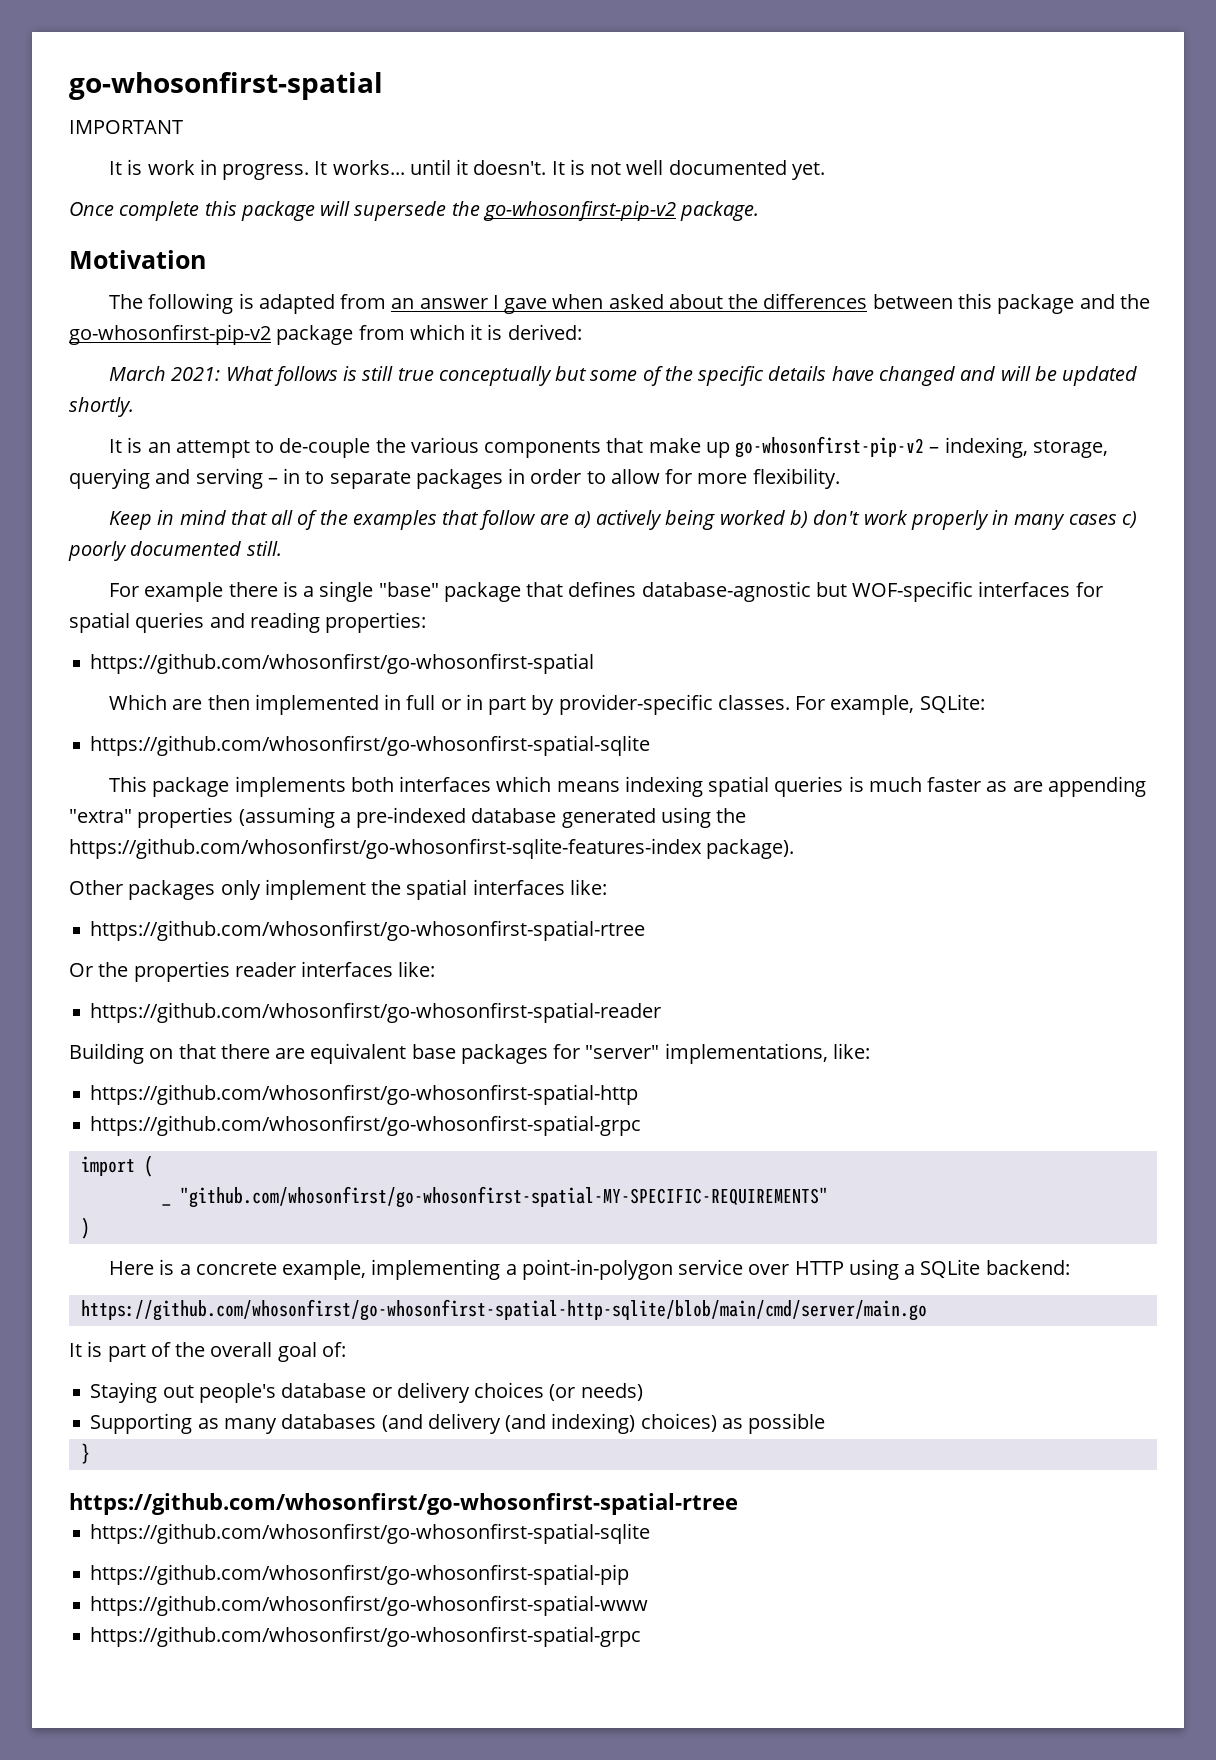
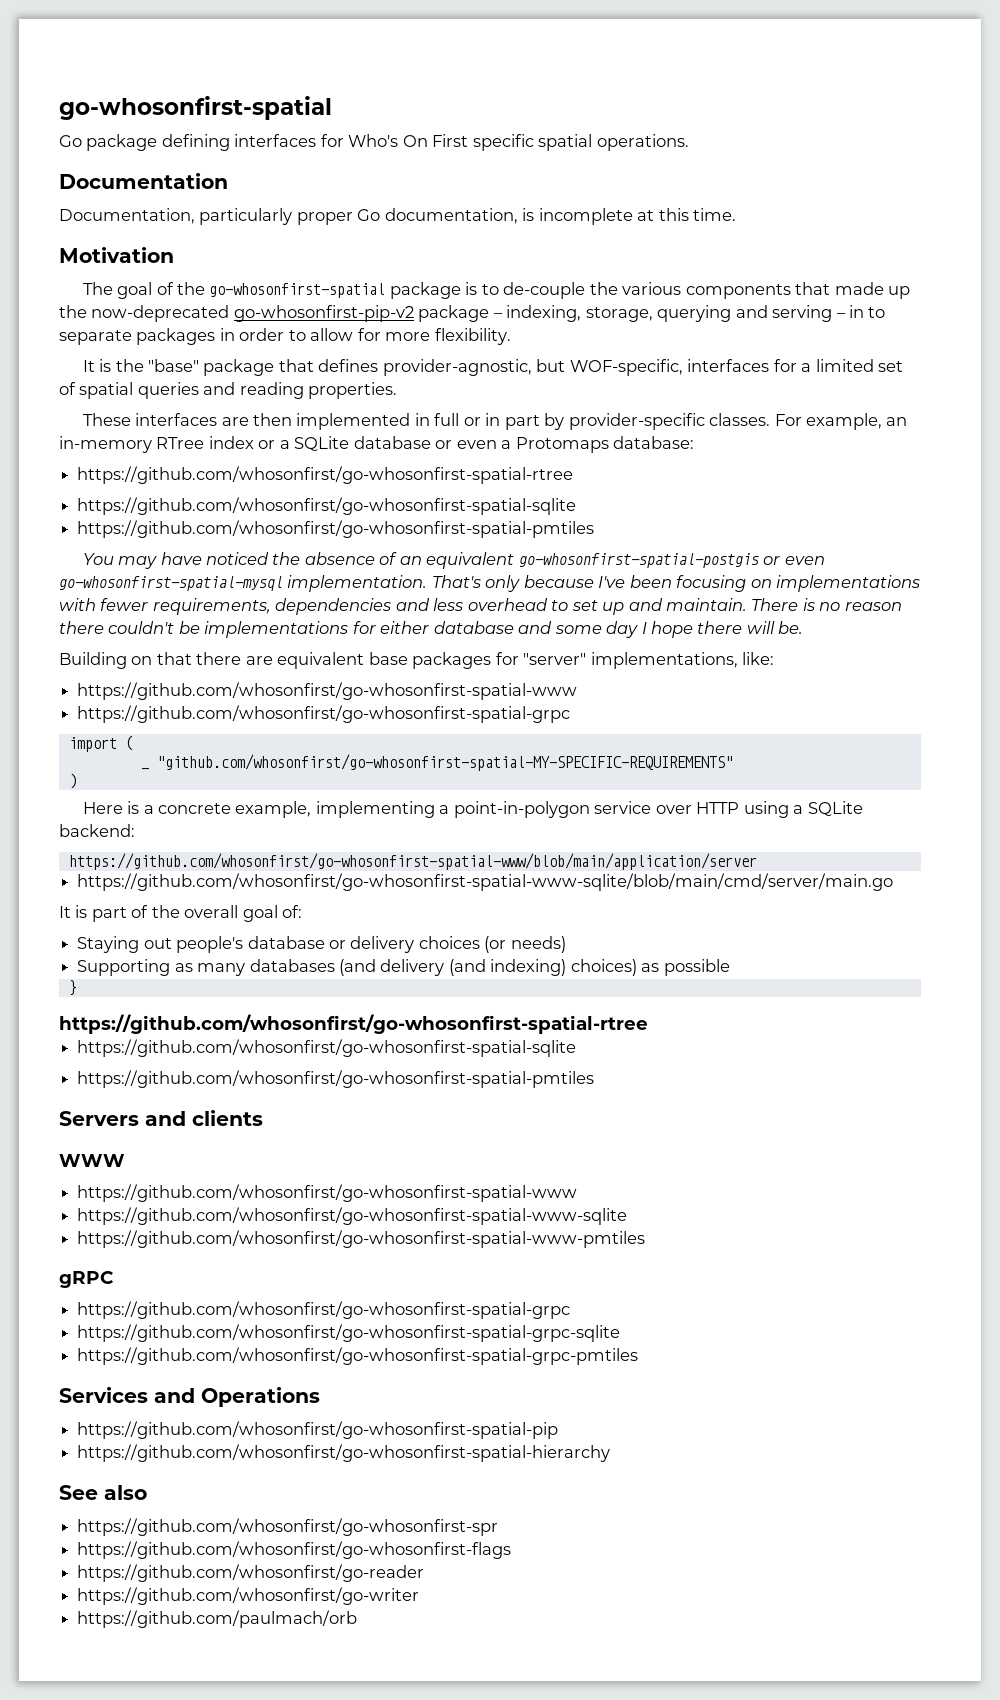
[69,120,183,134] [108,159,825,180] [69,201,760,221] [69,250,206,269] [108,293,1150,314] [69,324,582,345] [108,366,1138,386] [69,397,134,417] [108,437,250,458] IMPORTANT // It is work in progress. It works... until it doesn't. It is not well documented yet. // Once complete this package will supersede the go-whosonfirst-pip-v2 package. // Motivation // The following is adapted from an answer I gave when asked about the differences between this package and the go-whosonfirst-pip-v2 package from which it is derived: // March 2021: What follows is still true conceptually but some of the specific details have changed and will be updated shortly. // It is an attempt -> [59,134,689,151] [59,173,228,189] [59,208,737,225] [59,247,174,263] [82,282,478,299] Go package defining interfaces for Who's On First specific spatial operations. // Documentation // Documentation, particularly proper Go documentation, is incomplete at this time. // Motivation // The goal of the go-whosonfirst-spatial package is
[648,436,925,458] make up go-whosonfirst-pip-v2 -> [834,282,910,299] [59,305,490,322] made up the now-deprecated go-whosonfirst-pip-v2 package
[108,510,1137,530] [68,541,282,561] [108,581,1103,602] Keep in mind that all of the examples that follow are a) actively being worked b) don't work properly in many cases c) poorly documented still. // For example there is a single "base" package that defines database-agnostic but WOF-specific interfaces for -> [82,359,903,376] [59,382,76,395] It is the "base" package that defines provider-agnostic, but WOF-specific, interfaces for a limited set of
[325,612,427,633] [90,653,595,674] [108,694,167,710] properties: // https://github.com/whosonfirst/go-whosonfirst-spatial // Which -> [308,382,398,399] [82,413,218,426] properties. // These interfaces
[919,694,985,713] [90,735,651,756] [108,776,1146,797] [69,807,747,828] [69,838,795,859] [69,879,607,900] [90,920,646,941] [69,961,436,982] [90,1002,662,1023] SQLite: // https://github.com/whosonfirst/go-whosonfirst-spatial-sqlite // This package implements both interfaces which means indexing spatial queries is much faster as are appending "extra" properties (assuming a pre-indexed database generated using the https://github.com/whosonfirst/go-whosonfirst-sqlite-features-index package). // Other packages only implement the spatial interfaces like: // https://github.com/whosonfirst/go-whosonfirst-spatial-rtree // Or the properties reader interfaces like: // https://github.com/whosonfirst/go-whosonfirst-spatial-reader -> [886,417,908,426] [59,436,695,453] [77,466,574,484] [77,497,577,515] [77,520,595,538] [82,552,825,569] [59,575,921,592] [59,598,902,615] [59,621,804,638] an in-memory RTree index or a SQLite database or even a Protomaps database: // https://github.com/whosonfirst/go-whosonfirst-spatial-rtree // https://github.com/whosonfirst/go-whosonfirst-spatial-sqlite // https://github.com/whosonfirst/go-whosonfirst-spatial-pmtiles // You may have noticed the absence of an equivalent go-whosonfirst-spatial-postgis or even go-whosonfirst-spatial-mysql implementation. That's only because I've been focusing on implementations with fewer requirements, dependencies and less overhead to set up and maintain. There is no reason there couldn't be implementations for either database and some day I hope there will be.
[90,1084,639,1105] https://github.com/whosonfirst/go-whosonfirst-spatial-http -> [77,682,578,700] https://github.com/whosonfirst/go-whosonfirst-spatial-www
[80,1299,927,1321] https://github.com/whosonfirst/go-whosonfirst-spatial-http-sqlite/blob/main/cmd/server/main.go -> [68,853,757,870] [77,873,894,891] https://github.com/whosonfirst/go-whosonfirst-spatial-www/blob/main/application/server // https://github.com/whosonfirst/go-whosonfirst-spatial-www-sqlite/blob/main/cmd/server/main.go
[90,1564,630,1585] [90,1595,649,1616] [90,1626,642,1647] https://github.com/whosonfirst/go-whosonfirst-spatial-pip // https://github.com/whosonfirst/go-whosonfirst-spatial-www // https://github.com/whosonfirst/go-whosonfirst-spatial-grpc -> [77,1070,595,1088] [59,1110,263,1126] [59,1154,125,1167] [77,1184,578,1202] [77,1207,628,1225] [77,1230,646,1248] [59,1271,114,1288] [77,1301,571,1319] [77,1324,621,1342] [77,1347,639,1365] [59,1387,320,1407] [77,1421,559,1439] [77,1444,611,1462] [59,1485,147,1500] [77,1518,499,1536] [77,1541,512,1559] [77,1564,425,1582] [77,1587,420,1605] [77,1610,358,1628] https://github.com/whosonfirst/go-whosonfirst-spatial-pmtiles // Servers and clients // WWW // https://github.com/whosonfirst/go-whosonfirst-spatial-www // https://github.com/whosonfirst/go-whosonfirst-spatial-www-sqlite // https://github.com/whosonfirst/go-whosonfirst-spatial-www-pmtiles // gRPC // https://github.com/whosonfirst/go-whosonfirst-spatial-grpc // https://github.com/whosonfirst/go-whosonfirst-spatial-grpc-sqlite // https://github.com/whosonfirst/go-whosonfirst-spatial-grpc-pmtiles // Services and Operations // https://github.com/whosonfirst/go-whosonfirst-spatial-pip // https://github.com/whosonfirst/go-whosonfirst-spatial-hierarchy // See also // https://github.com/whosonfirst/go-whosonfirst-spr // https://github.com/whosonfirst/go-whosonfirst-flags // https://github.com/whosonfirst/go-reader // https://github.com/whosonfirst/go-writer // https://github.com/paulmach/orb

